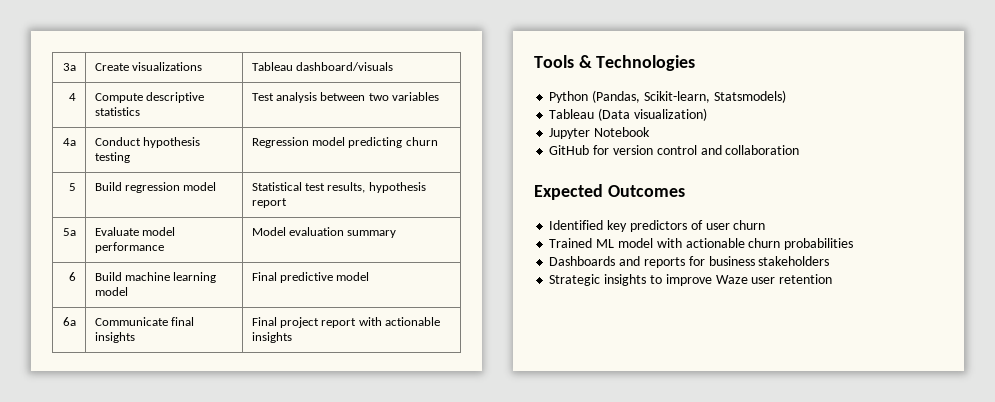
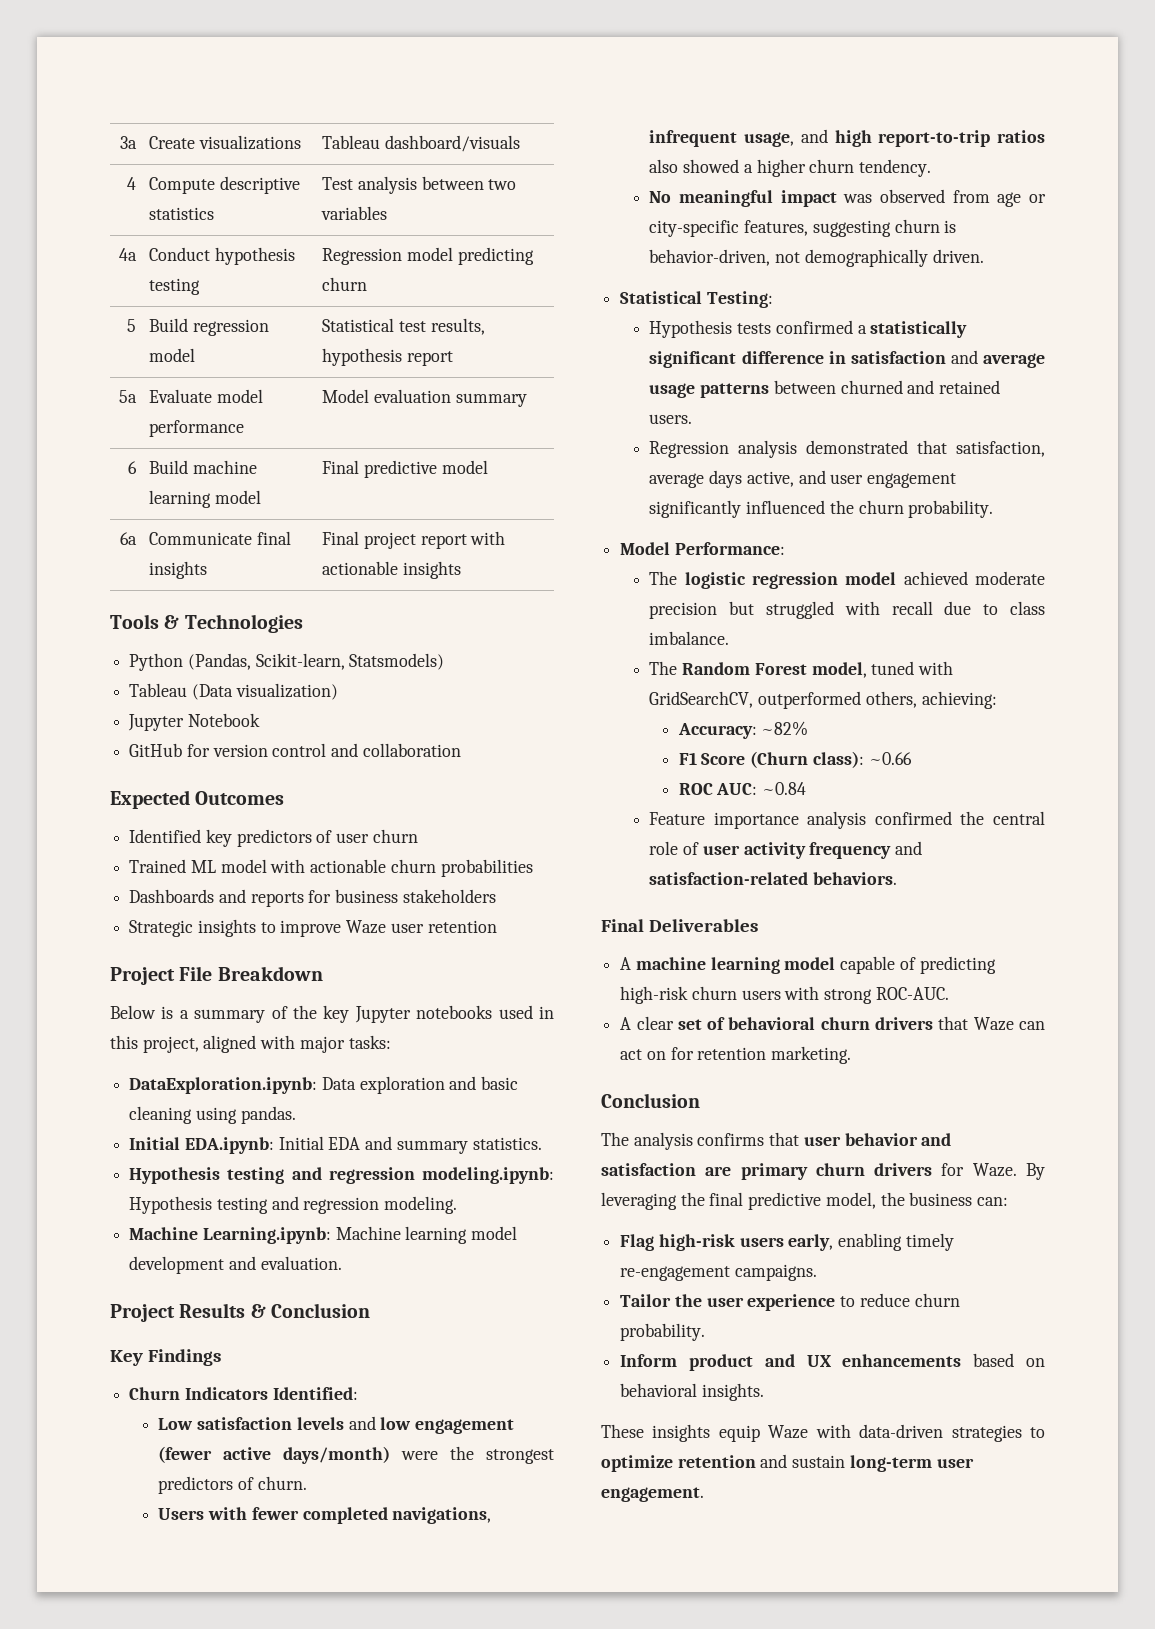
(833, 279) none -> [110,966,323,985] [110,1005,554,1023] [110,1035,391,1053] [129,1076,519,1094] [129,1106,296,1124] [129,1136,542,1154] [129,1167,554,1184] [129,1196,458,1214] [129,1226,518,1244] [129,1256,342,1274] [110,1303,370,1322] [110,1349,221,1366] [129,1387,358,1400] [158,1416,515,1434] [158,1446,554,1464] [158,1476,307,1494] [158,1507,492,1524] [649,129,1045,147] [649,159,932,177] [649,189,1046,207] [649,219,957,237] [649,249,984,267] [620,291,773,308] [649,320,968,338] [649,350,1045,368] [649,380,1001,398] [649,414,693,424] [649,440,1045,458] [649,470,957,488] [649,500,994,518] [620,542,785,555] [649,571,1045,589] [649,601,1045,619] [649,631,730,645] [649,661,954,678] [649,691,997,709] [677,721,809,739] [678,751,912,768] [678,782,807,795] [649,811,1045,829] [649,841,923,859] [649,872,898,885] [601,919,758,932] [620,956,996,974] [620,986,949,1004] [620,1016,1045,1031] [620,1046,852,1064] [601,1093,700,1108] [601,1132,952,1150] [601,1163,1045,1180] [601,1192,1009,1210] [620,1233,954,1251] [620,1264,817,1281] [620,1293,960,1311] [620,1323,706,1341] [620,1353,1045,1371] [620,1383,764,1401] [601,1424,1045,1442] [601,1454,974,1472] [601,1487,704,1502] // Project File Breakdown // Below is a summary of the key Jupyter notebooks used in this project, aligned with major tasks: // DataExploration.ipynb: Data exploration and basic cleaning using pandas. // Initial EDA.ipynb: Initial EDA and summary statistics. // Hypothesis testing and regression modeling.ipynb: Hypothesis testing and regression modeling. // Machine Learning.ipynb: Machine learning model development and evaluation. // Project Results & Conclusion // Key Findings // Churn Indicators Identified: // Low satisfaction levels and low engagement (fewer active days/month) were the strongest predictors of churn. // Users with fewer completed navigations, infrequent usage, and high report-to-trip ratios also showed a higher churn tendency. // No meaningful impact was observed from age or city-specific features, suggesting churn is behavior-driven, not demographically driven. // Statistical Testing: // Hypothesis tests confirmed a statistically significant difference in satisfaction and average usage patterns between churned and retained users. // Regression analysis demonstrated that satisfaction, average days active, and user engagement significantly influenced the churn probability. // Model Performance: // The logistic regression model achieved moderate precision but struggled with recall due to class imbalance. // The Random Forest model, tuned with GridSearchCV, outperformed others, achieving: // Accuracy: ~82% // F1 Score (Churn class): ~0.66 // ROC AUC: ~0.84 // Feature importance analysis confirmed the central role of user activity frequency and satisfaction-related behaviors. // Final Deliverables // A machine learning model capable of predicting high-risk churn users with strong ROC-AUC. // A clear set of behavioral churn drivers that Waze can act on for retention marketing. // Conclusion // The analysis confirms that user behavior and satisfaction are primary churn drivers for Waze. By leveraging the final predictive model, the business can: // Flag high-risk users early, enabling timely re-engagement campaigns. // Tailor the user experience to reduce churn probability. // Inform product and UX enhancements based on behavioral insights. // These insights equip Waze with data-driven strategies to optimize retention and sustain long-term user engagement.

